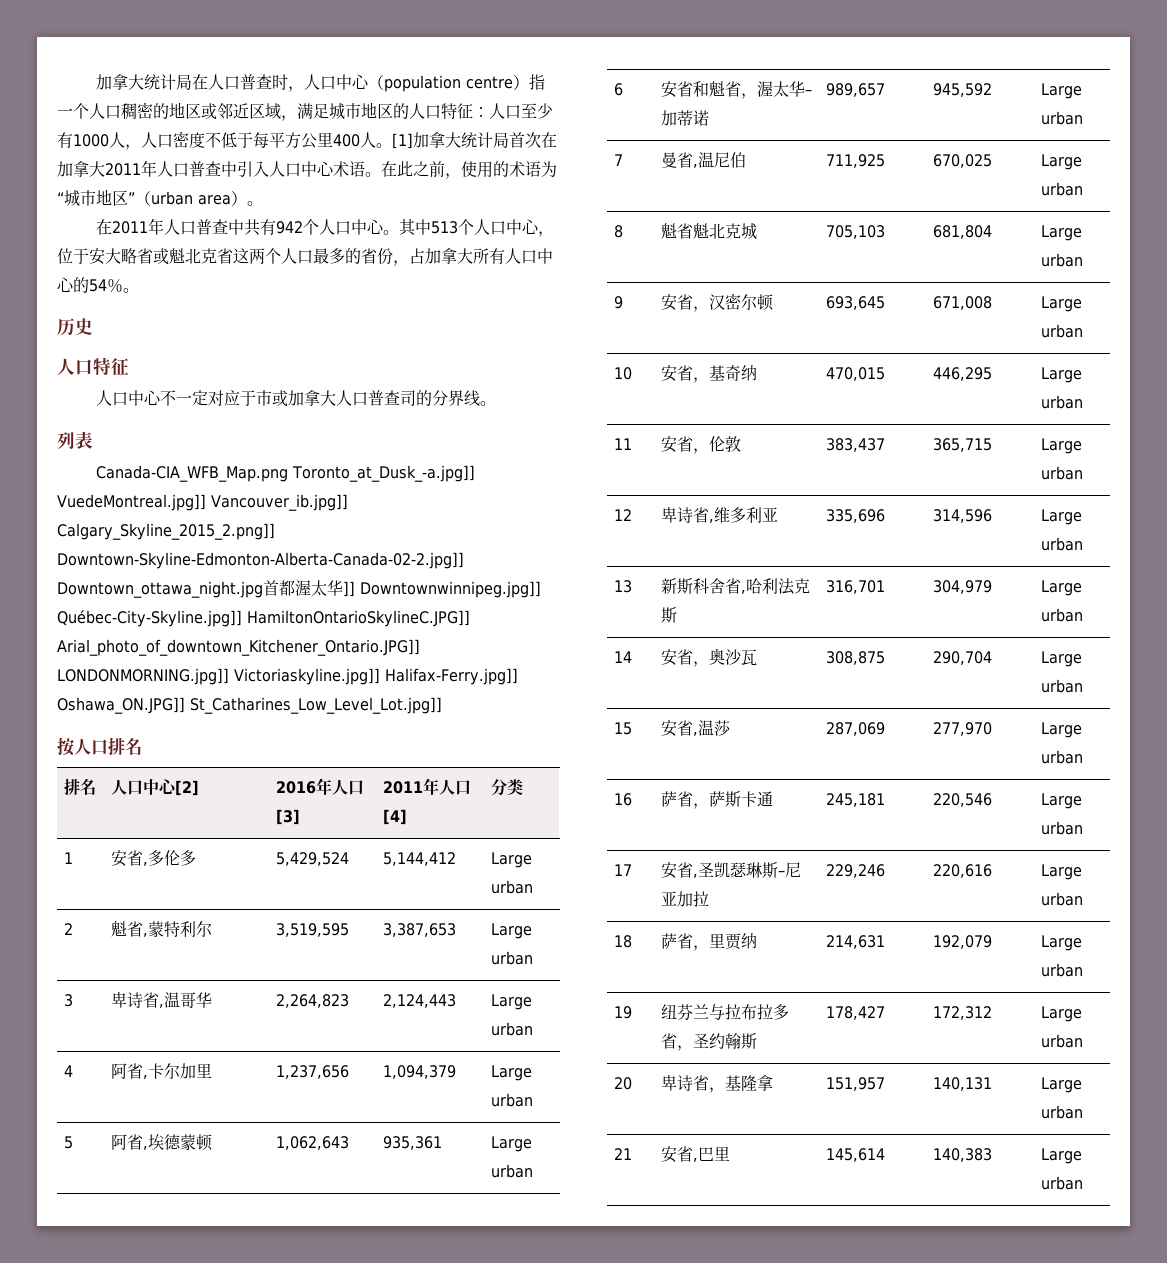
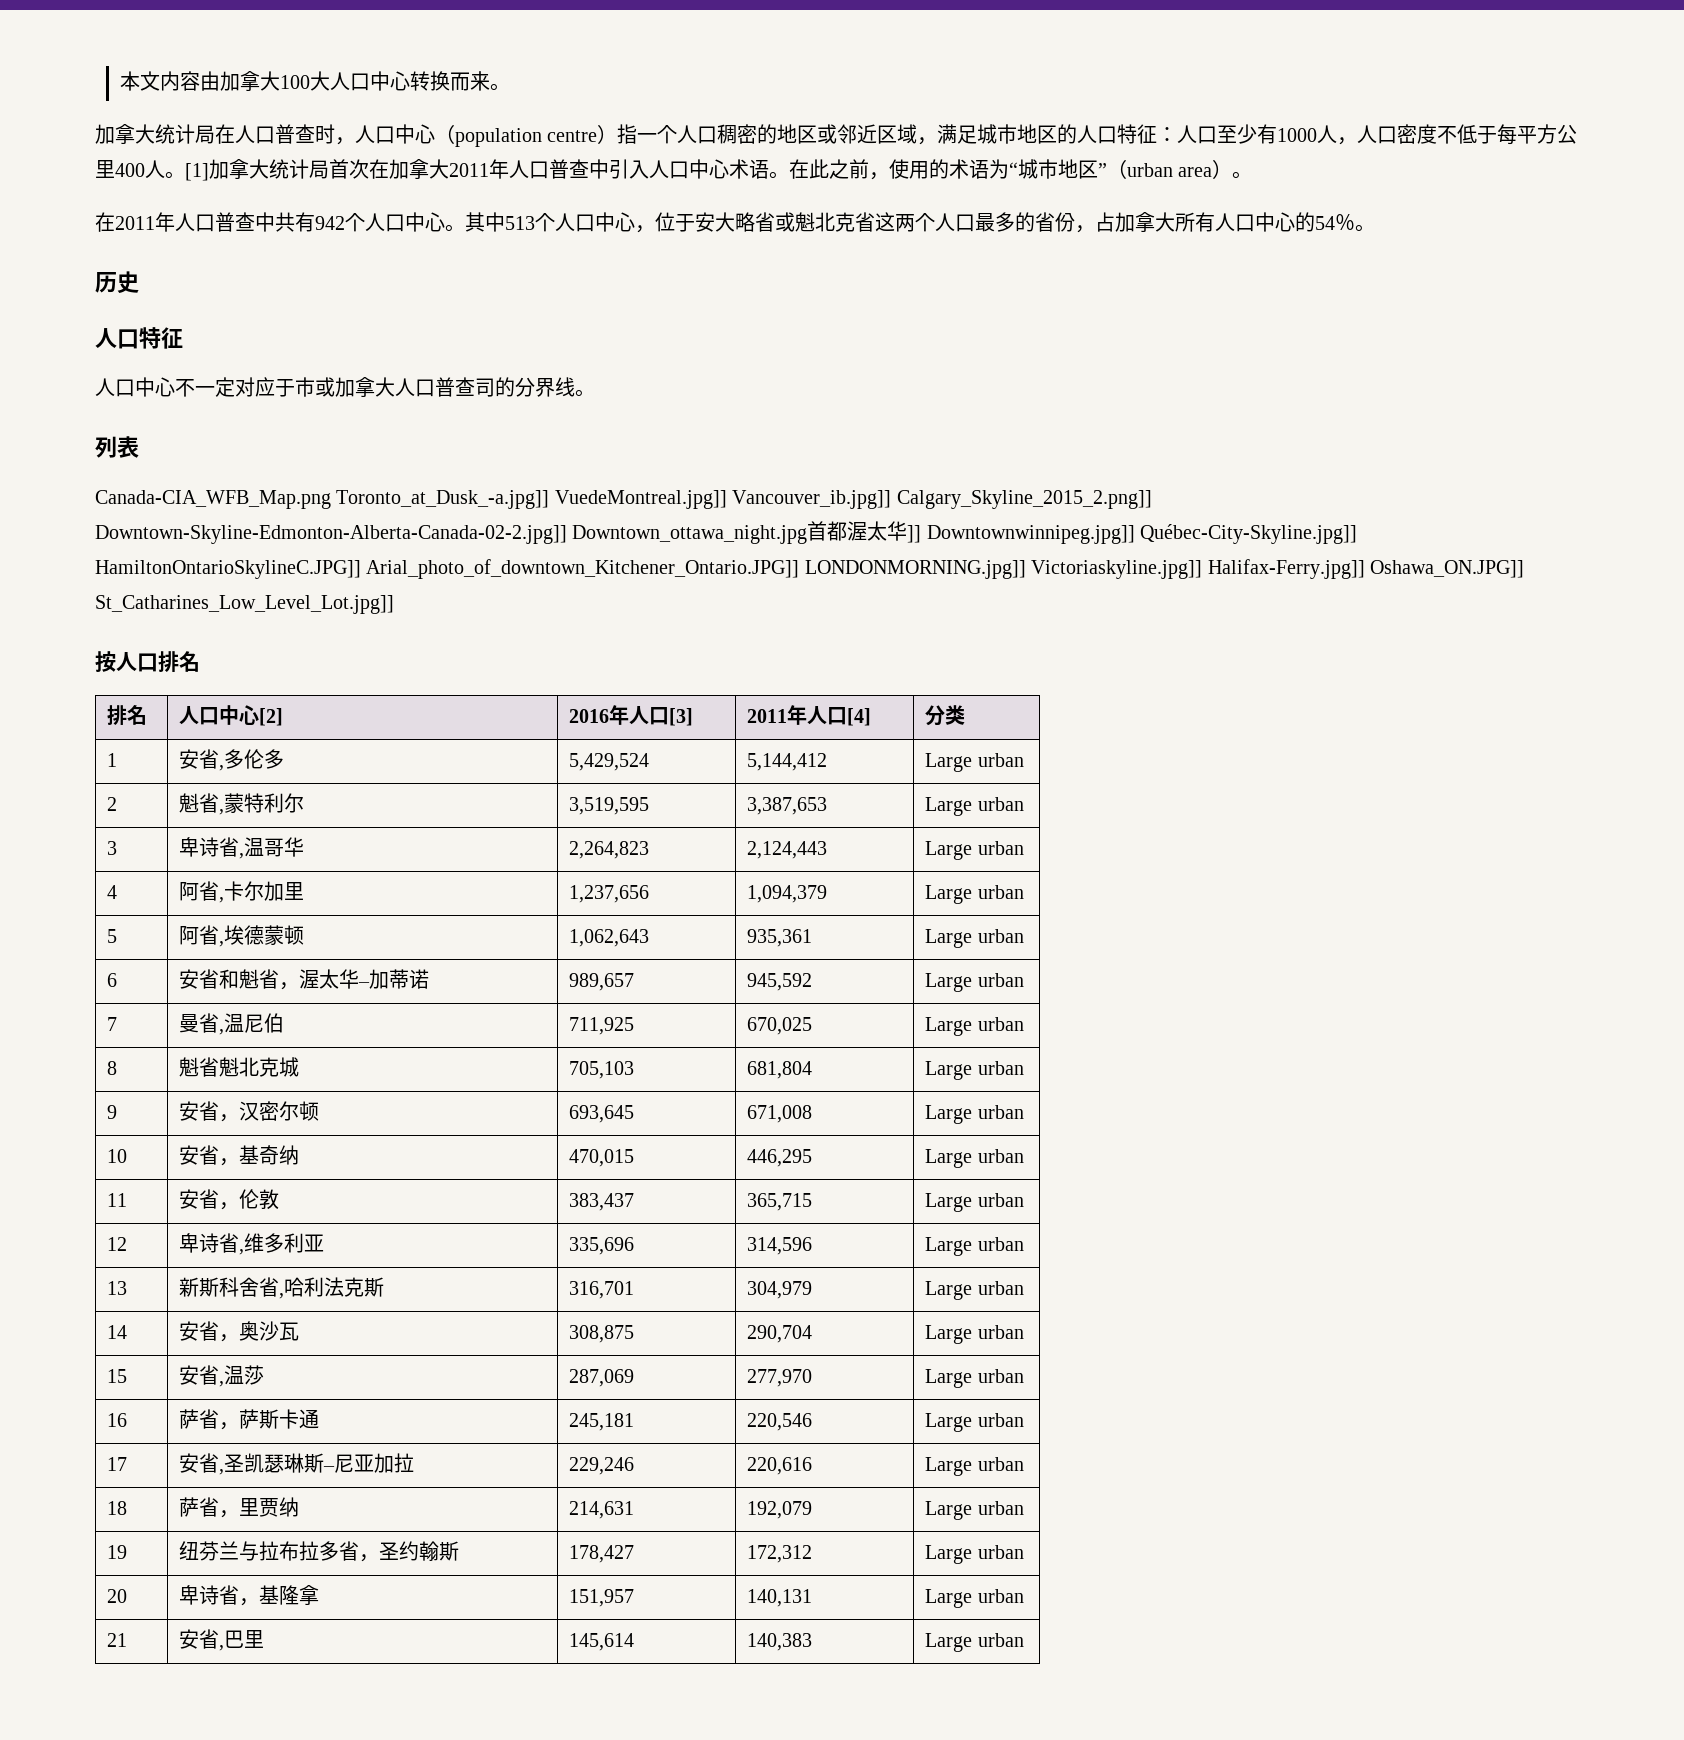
(95, 82) none -> [120,71,511,92] 本文内容由加拿大100大人口中心转换而来。 //

